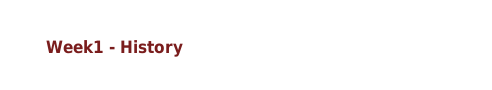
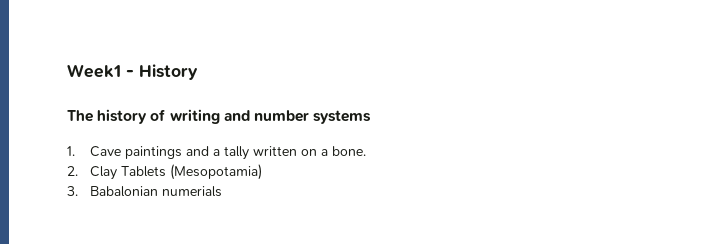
(183, 48) none -> [67,109,372,124] [67,146,366,160] [67,164,262,180] [67,186,222,197] // The history of writing and number systems // 1. Cave paintings and a tally written on a bone. // 2. Clay Tablets (Mesopotamia) // 3. Babalonian numerials

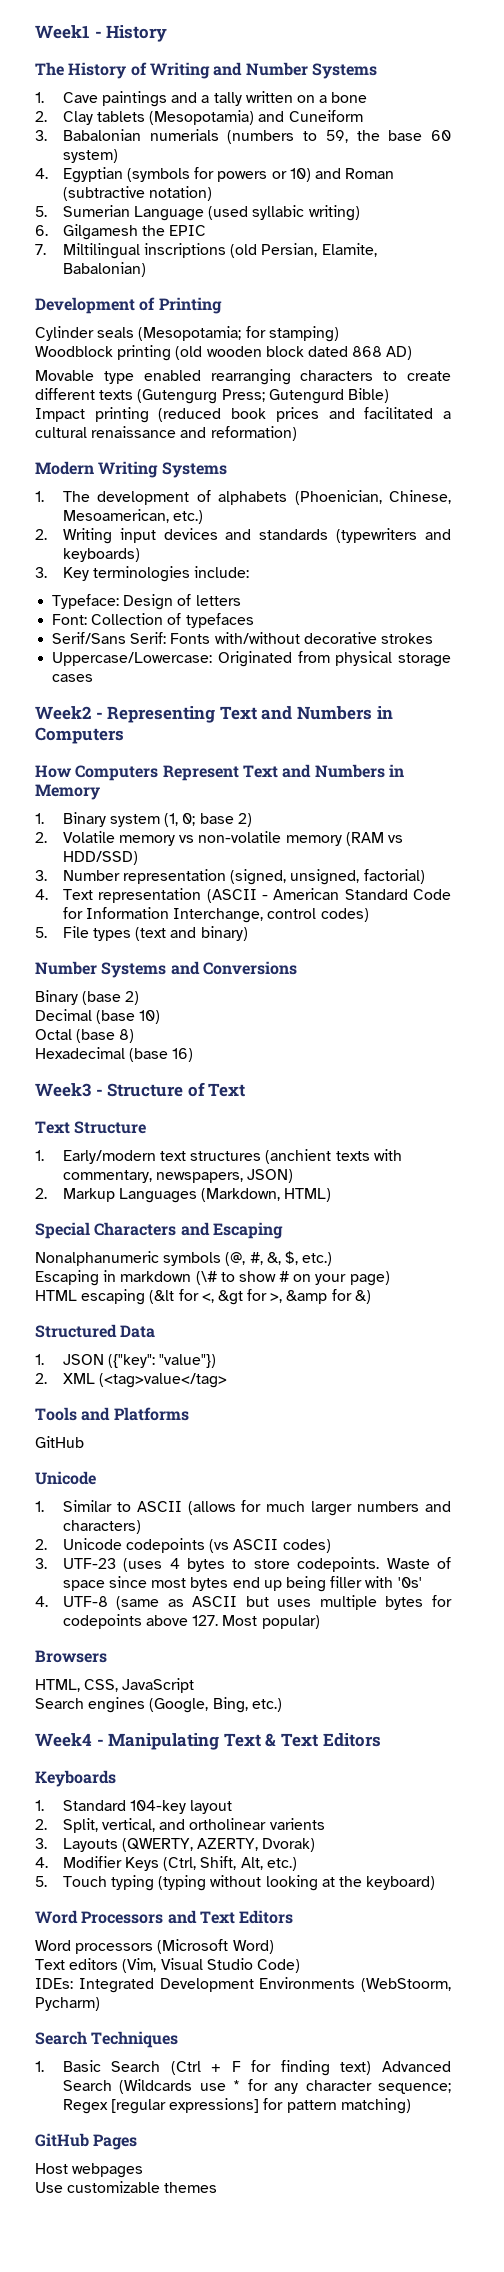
[97,109,372,124] history of writing and number systems -> [68,62,377,79] History of Writing and Number Systems
[331,146,366,156] bone. -> [331,92,368,103] bone
[120,166,166,177] Tablets -> [97,111,146,122] tablets
(262, 172) none -> [258,110,363,122] and Cuneiform
(222, 191) none -> [227,130,452,144] [62,149,118,163] [35,167,395,183] [62,186,213,201] [35,205,360,221] [35,224,207,240] [35,243,377,259] [62,262,146,277] [35,297,222,314] [35,326,339,342] [35,345,413,361] [35,369,451,385] [35,388,389,404] [35,407,452,423] [35,426,297,441] [35,461,227,478] [35,490,451,505] [62,509,204,524] [35,528,451,544] [62,548,140,562] [35,566,250,582] [52,594,241,610] [52,613,254,628] [52,632,433,644] [52,651,452,667] [52,674,94,682] [35,706,393,723] [35,727,124,744] [35,764,404,781] [35,784,100,800] [35,812,252,827] [35,831,404,846] [62,851,138,865] [35,869,425,885] [35,888,451,903] [62,907,369,923] [35,926,248,941] [35,961,297,978] [35,990,140,1005] [35,1009,161,1024] [35,1029,135,1043] [35,1047,194,1062] [35,1082,246,1097] [35,1121,147,1134] [35,1149,402,1164] [62,1169,294,1183] [35,1188,332,1203] [35,1222,283,1239] [35,1251,333,1266] [35,1270,390,1286] [35,1289,371,1305] [35,1324,156,1338] [35,1354,217,1368] [35,1373,228,1388] [35,1407,189,1421] [35,1436,84,1448] [35,1471,96,1485] [35,1500,451,1516] [62,1520,141,1534] [35,1538,331,1553] [35,1557,451,1572] [62,1576,422,1592] [35,1595,452,1610] [62,1614,320,1629] [35,1650,107,1663] [35,1678,195,1693] [35,1697,282,1713] [35,1733,381,1750] [35,1770,116,1787] [35,1800,233,1814] [35,1818,325,1833] [35,1838,316,1852] [35,1856,297,1871] [35,1875,436,1891] [35,1910,294,1924] [35,1939,274,1954] [35,1958,300,1973] [35,1977,451,1993] [35,1997,100,2011] [35,2031,179,2048] [35,2060,451,2076] [62,2079,451,2094] [62,2098,411,2114] [35,2133,138,2150] [35,2163,144,2178] [35,2181,218,2193] (numbers to 59, the base 60 system) // 4. Egyptian (symbols for powers or 10) and Roman (subtractive notation) // 5. Sumerian Language (used syllabic writing) // 6. Gilgamesh the EPIC // 7. Miltilingual inscriptions (old Persian, Elamite, Babalonian) // Development of Printing // Cylinder seals (Mesopotamia; for stamping) // Woodblock printing (old wooden block dated 868 AD) // Movable type enabled rearranging characters to create different texts (Gutengurg Press; Gutengurd Bible) // Impact printing (reduced book prices and facilitated a cultural renaissance and reformation) // Modern Writing Systems // 1. The development of alphabets (Phoenician, Chinese, Mesoamerican, etc.) // 2. Writing input devices and standards (typewriters and keyboards) // 3. Key terminologies include: // Typeface: Design of letters // Font: Collection of typefaces // Serif/Sans Serif: Fonts with/without decorative strokes // Uppercase/Lowercase: Originated from physical storage cases // Week2 - Representing Text and Numbers in Computers // How Computers Represent Text and Numbers in Memory // 1. Binary system (1, 0; base 2) // 2. Volatile memory vs non-volatile memory (RAM vs HDD/SSD) // 3. Number representation (signed, unsigned, factorial) // 4. Text representation (ASCII - American Standard Code for Information Interchange, control codes) // 5. File types (text and binary) // Number Systems and Conversions // Binary (base 2) // Decimal (base 10) // Octal (base 8) // Hexadecimal (base 16) // Week3 - Structure of Text // Text Structure // 1. Early/modern text structures (anchient texts with commentary, newspapers, JSON) // 2. Markup Languages (Markdown, HTML) // Special Characters and Escaping // Nonalphanumeric symbols (@, #, &, $, etc.) // Escaping in markdown (\# to show # on your page) // HTML escaping (&lt for <, &gt for >, &amp for &) // Structured Data // 1. JSON ({"key": "value"}) // 2. XML (<tag>value</tag> // Tools and Platforms // GitHub // Unicode // 1. Similar to ASCII (allows for much larger numbers and characters) // 2. Unicode codepoints (vs ASCII codes) // 3. UTF-23 (uses 4 bytes to store codepoints. Waste of space since most bytes end up being filler with '0s' // 4. UTF-8 (same as ASCII but uses multiple bytes for codepoints above 127. Most popular) // Browsers // HTML, CSS, JavaScript // Search engines (Google, Bing, etc.) // Week4 - Manipulating Text & Text Editors // Keyboards // 1. Standard 104-key layout // 2. Split, vertical, and ortholinear varients // 3. Layouts (QWERTY, AZERTY, Dvorak) // 4. Modifier Keys (Ctrl, Shift, Alt, etc.) // 5. Touch typing (typing without looking at the keyboard) // Word Processors and Text Editors // Word processors (Microsoft Word) // Text editors (Vim, Visual Studio Code) // IDEs: Integrated Development Environments (WebStoorm, Pycharm) // Search Techniques // 1. Basic Search (Ctrl + F for finding text) Advanced Search (Wildcards use * for any character sequence; Regex [regular expressions] for pattern matching) // GitHub Pages // Host webpages // Use customizable themes

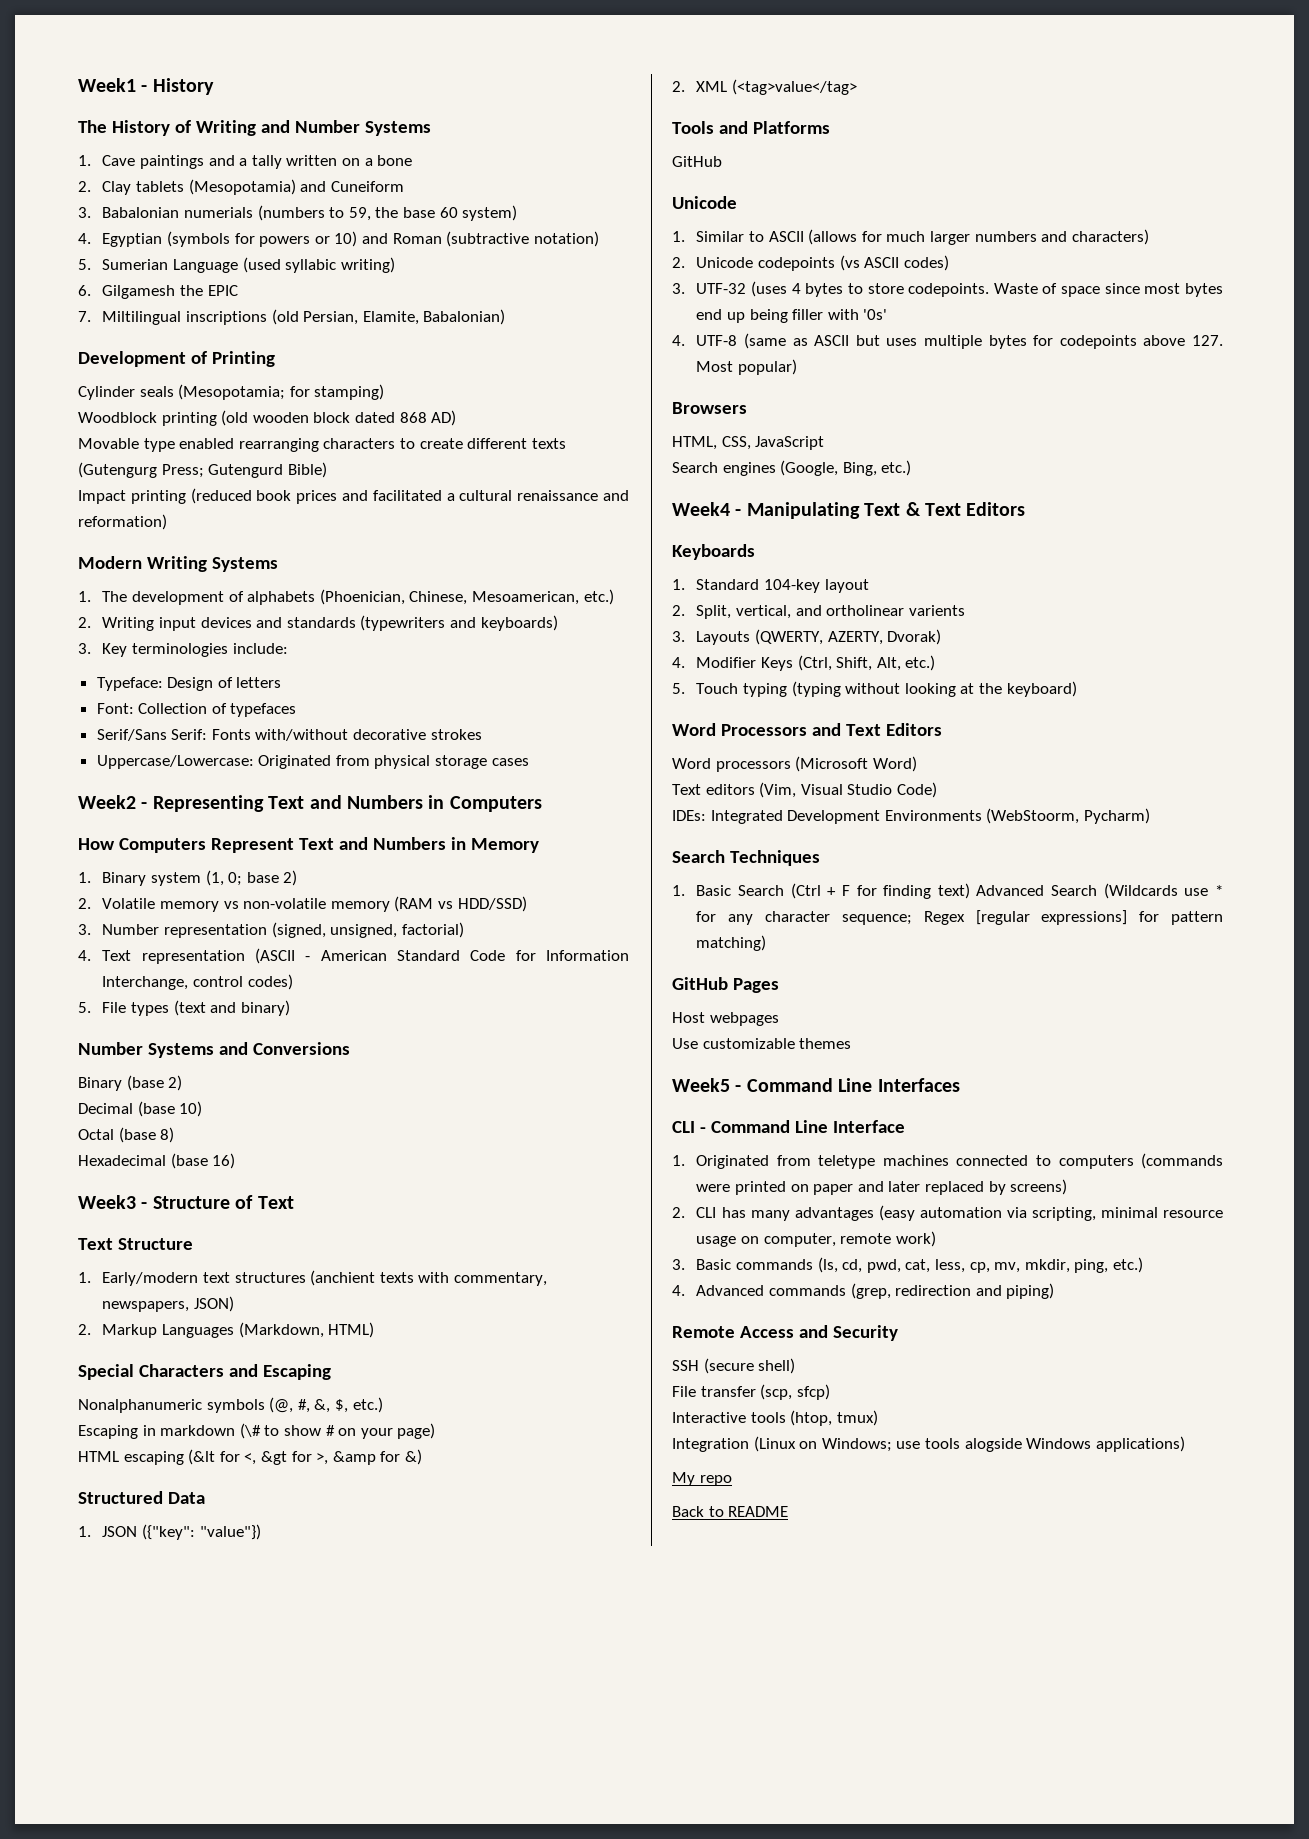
[62,1558,116,1569] UTF-23 -> [696,283,747,294] UTF-32
(218, 2187) none -> [672,1078,960,1092] [672,1120,905,1133] [672,1153,1223,1169] [696,1179,1068,1195] [672,1205,1223,1221] [696,1231,936,1247] [672,1257,1143,1273] [672,1283,1055,1299] [672,1325,898,1341] [672,1358,796,1374] [672,1384,830,1400] [672,1410,878,1426] [672,1436,1185,1452] [672,1472,732,1486] [672,1506,789,1517] // Week5 - Command Line Interfaces // CLI - Command Line Interface // 1. Originated from teletype machines connected to computers (commands were printed on paper and later replaced by screens) // 2. CLI has many advantages (easy automation via scripting, minimal resource usage on computer, remote work) // 3. Basic commands (ls, cd, pwd, cat, less, cp, mv, mkdir, ping, etc.) // 4. Advanced commands (grep, redirection and piping) // Remote Access and Security // SSH (secure shell) // File transfer (scp, sfcp) // Interactive tools (htop, tmux) // Integration (Linux on Windows; use tools alogside Windows applications) // My repo // Back to README

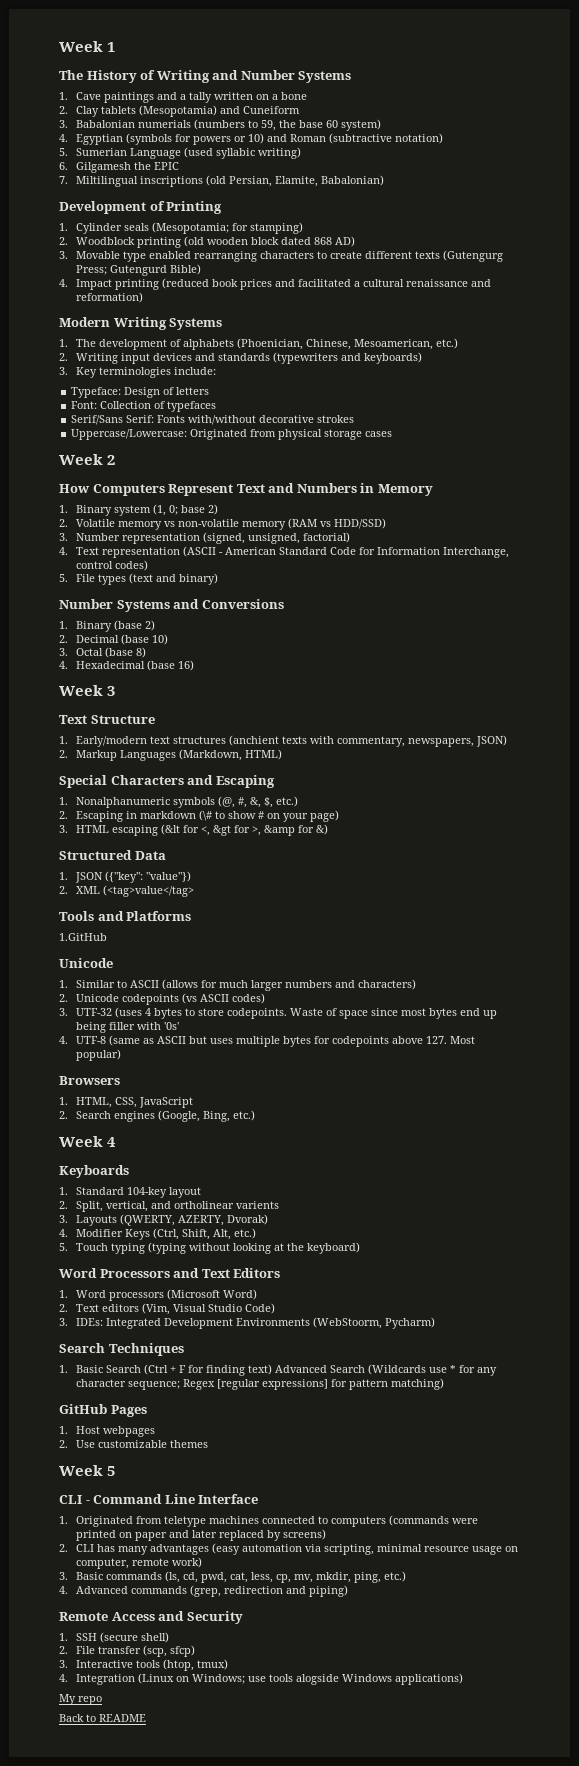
[78,78,214,95] Week1 - History -> [59,41,116,52] Week 1
(275, 359) none -> [59,223,68,231] 1.
(385, 392) none -> [59,237,68,245] 2.
(457, 418) none -> [59,251,68,259] 3.
(327, 470) none -> [59,279,68,287] 4.
[78,795,542,812] Week2 - Representing Text and Numbers in Computers -> [59,454,116,465] Week 2
(350, 1048) none -> [59,621,68,629] 1.
(183, 1083) none -> [59,635,68,643] 2.
(203, 1109) none -> [59,648,68,656] 3.
(175, 1135) none -> [59,661,68,669] 4.
[78,1195,294,1209] Week3 - Structure of Text -> [59,685,116,696] Week 3
(331, 1372) none -> [59,797,68,805] 1.
(383, 1405) none -> [59,811,68,819] 2.
(436, 1431) none -> [59,825,68,833] 3.
[672,156,722,167] GitHub -> [59,933,107,941] 1.GitHub
(747, 408) none -> [59,1097,68,1105] 1.
(825, 443) none -> [59,1111,68,1119] 2.
[672,502,1026,519] Week4 - Manipulating Text & Text Editors -> [59,1136,117,1147] Week 4
(942, 729) none -> [59,1290,68,1298] 1.
(917, 764) none -> [59,1304,68,1312] 2.
(937, 790) none -> [59,1318,68,1326] 3.
(779, 985) none -> [59,1426,68,1434] 1.
(779, 1019) none -> [59,1440,68,1448] 2.
[672,1078,960,1092] Week5 - Command Line Interfaces -> [59,1465,116,1476] Week 5
(898, 1333) none -> [59,1633,68,1641] 1.
(796, 1366) none -> [59,1646,68,1654] 2.
(830, 1392) none -> [59,1660,68,1668] 3.
(878, 1418) none -> [59,1674,68,1682] 4.

